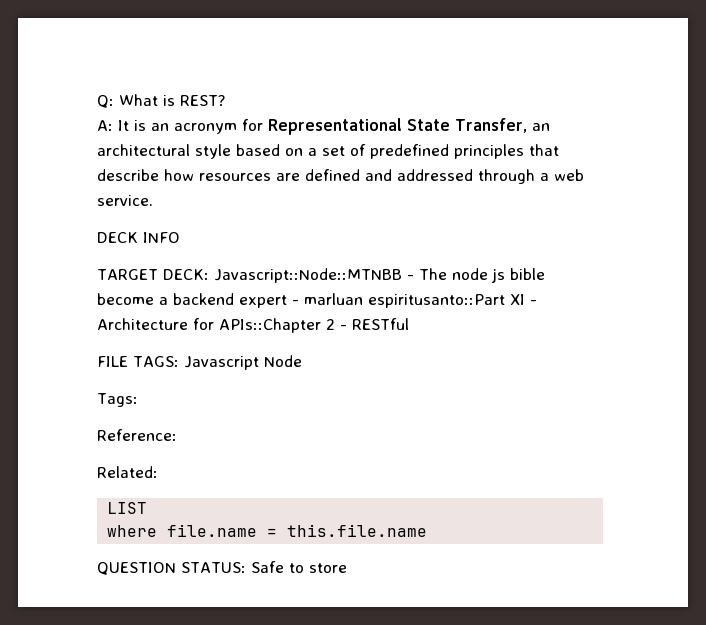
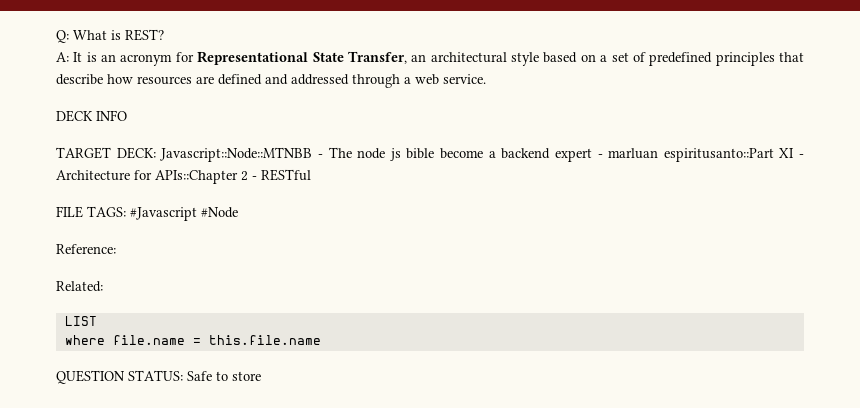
[183,355,302,370] [97,393,138,407] Javascript Node // Tags: -> [130,207,238,221] #Javascript #Node

